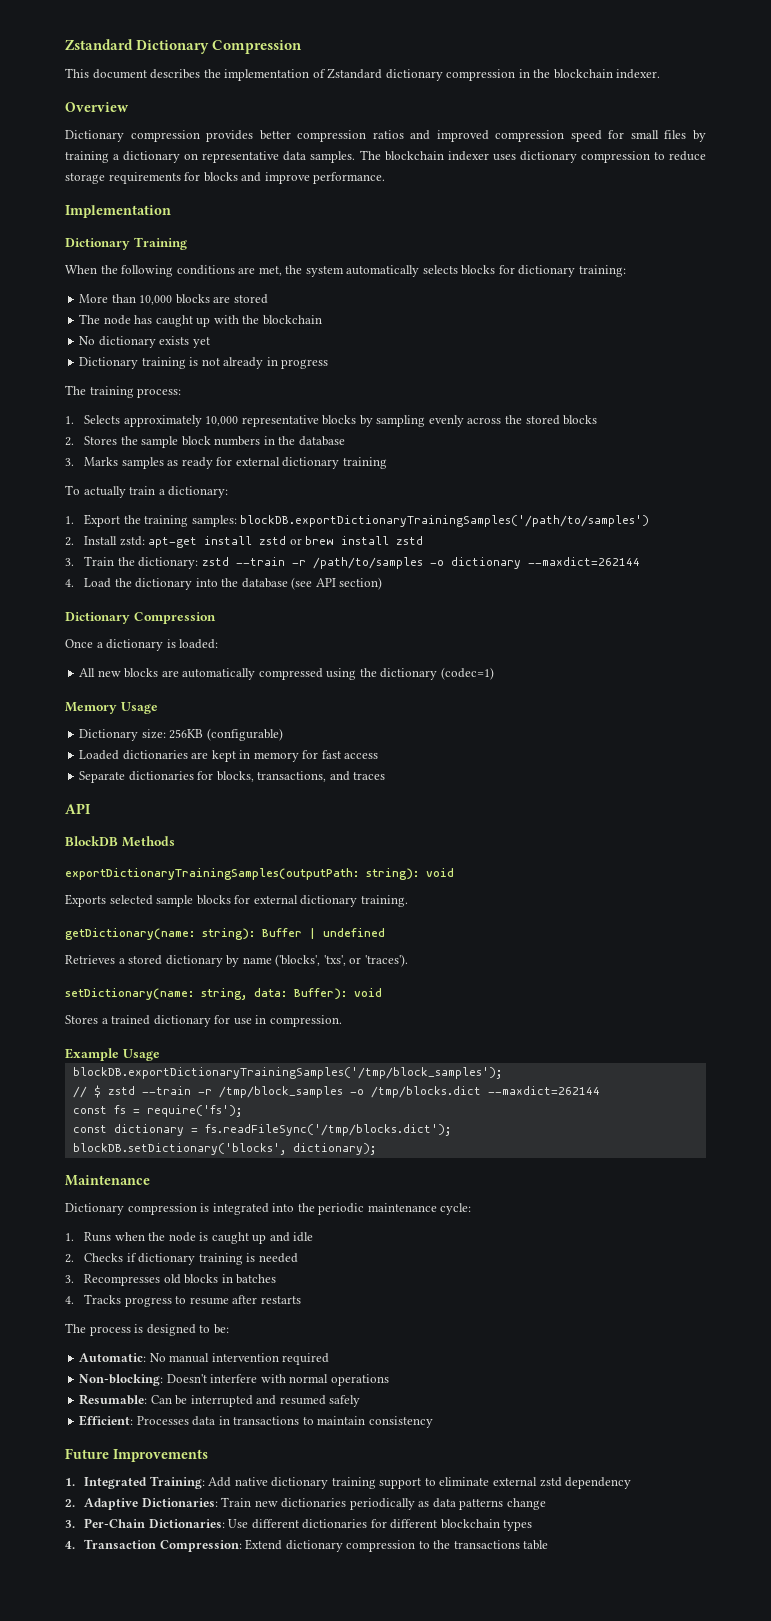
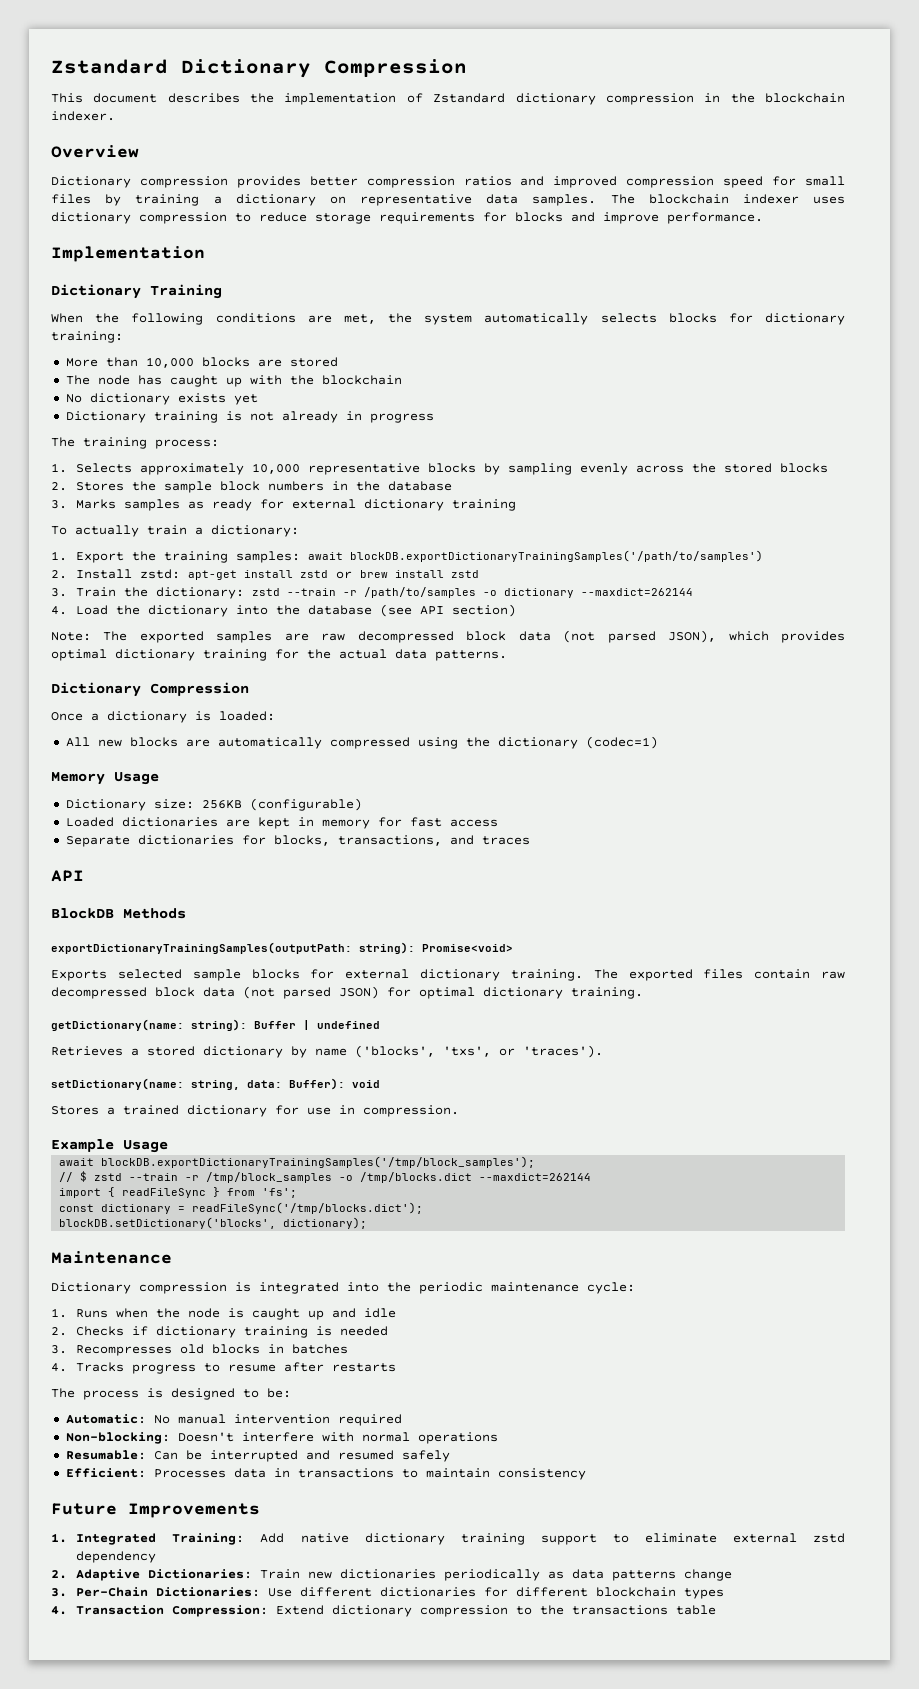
(237, 521) none -> [308,552,344,560] await
(383, 583) none -> [51,630,845,643] [51,649,507,661] // Note: The exported samples are raw decompressed block data (not parsed JSON), which provides optimal dictionary training for the actual data patterns.
[426,868,454,877] void -> [422,944,513,952] Promise<void>
(408, 901) none -> [593,969,846,981] [51,986,643,999] The exported files contain raw decompressed block data (not parsed JSON) for optimal dictionary training.
(160, 1055) none -> [59,1158,95,1166] await
[72,1105,242,1117] const fs = require('fs'); -> [59,1187,298,1198] import { readFileSync } from 'fs';
[204,1124,451,1136] fs.readFileSync('/tmp/blocks.dict'); -> [192,1202,424,1214] readFileSync('/tmp/blocks.dict');

